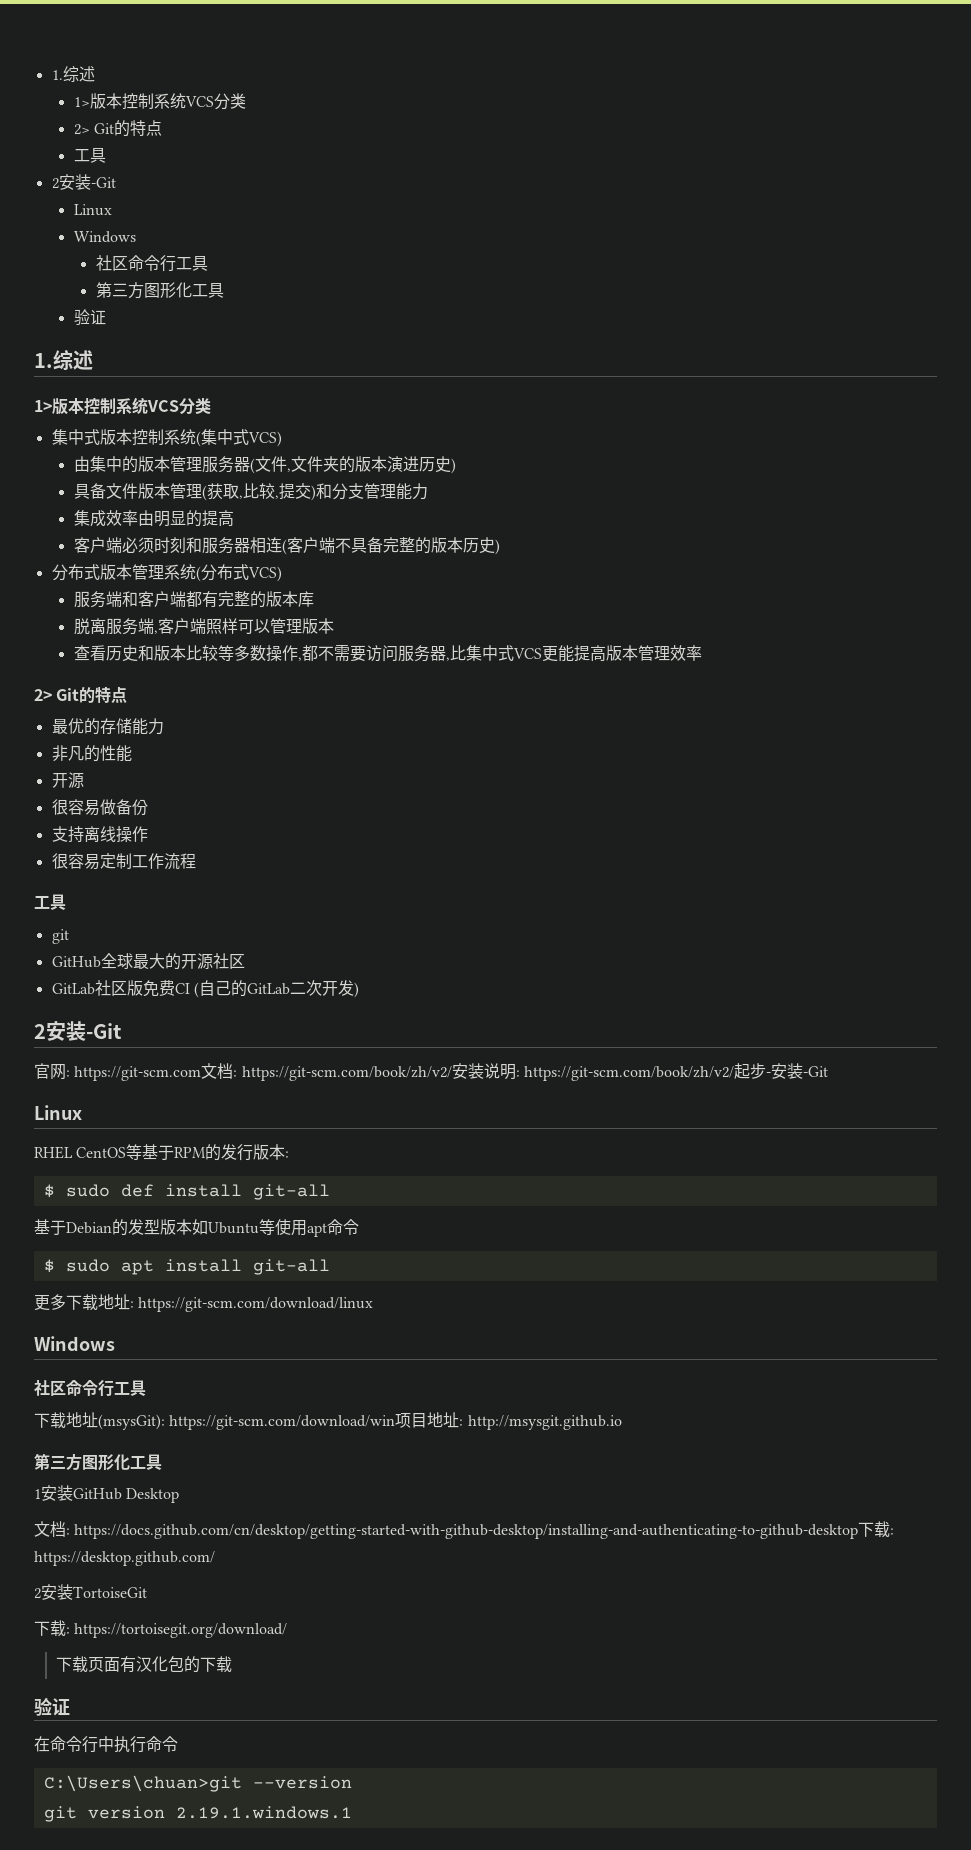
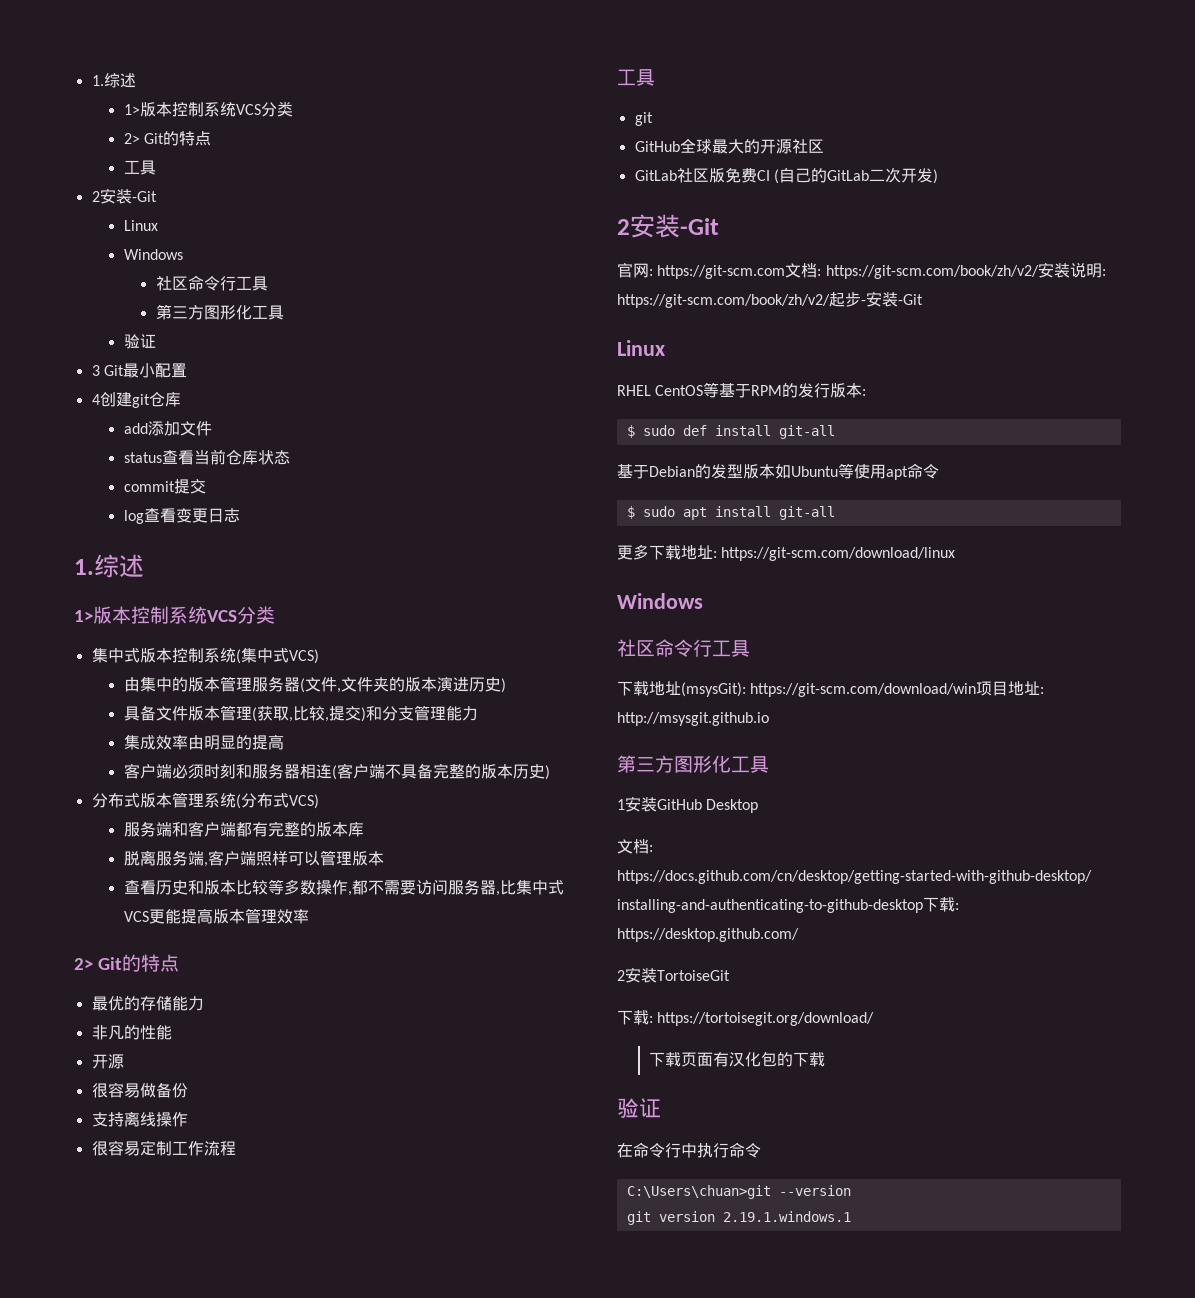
(106, 317) none -> [91,363,187,378] [91,392,181,408] [123,421,212,436] [123,449,290,465] [123,479,206,494] [123,508,240,524] // 3 Git最小配置 // 4创建git仓库 // add添加文件 // status查看当前仓库状态 // commit提交 // log查看变更日志

